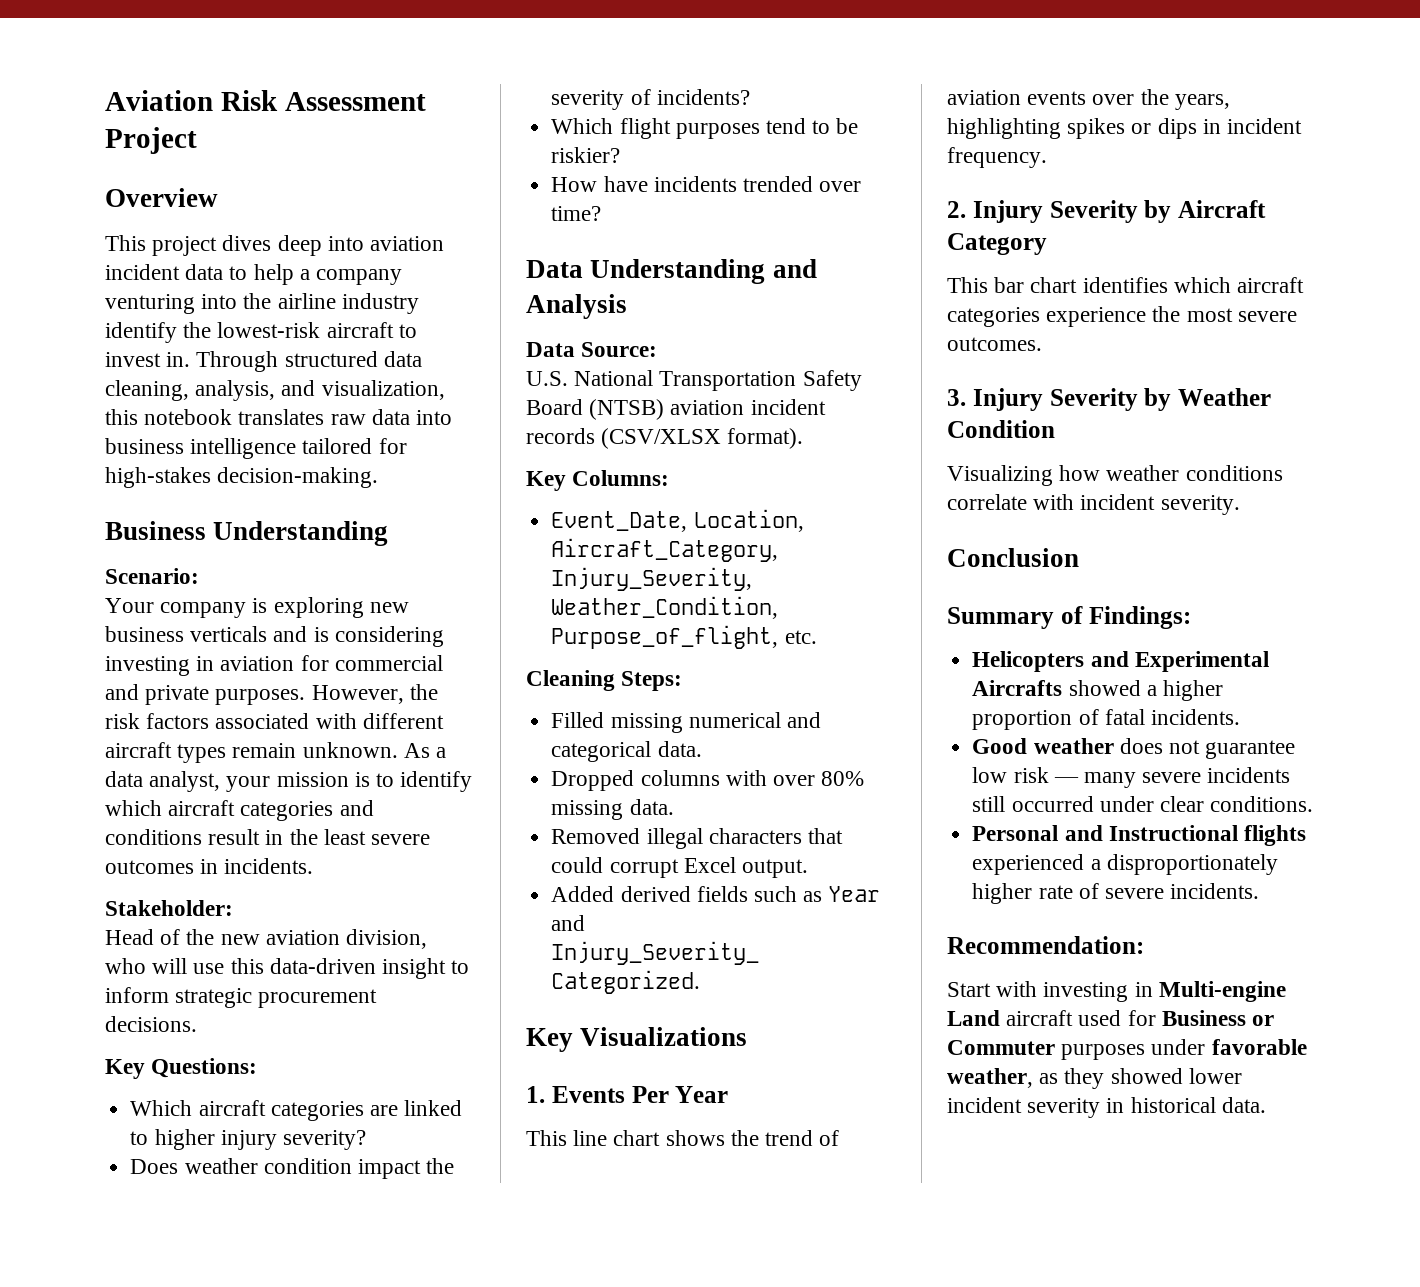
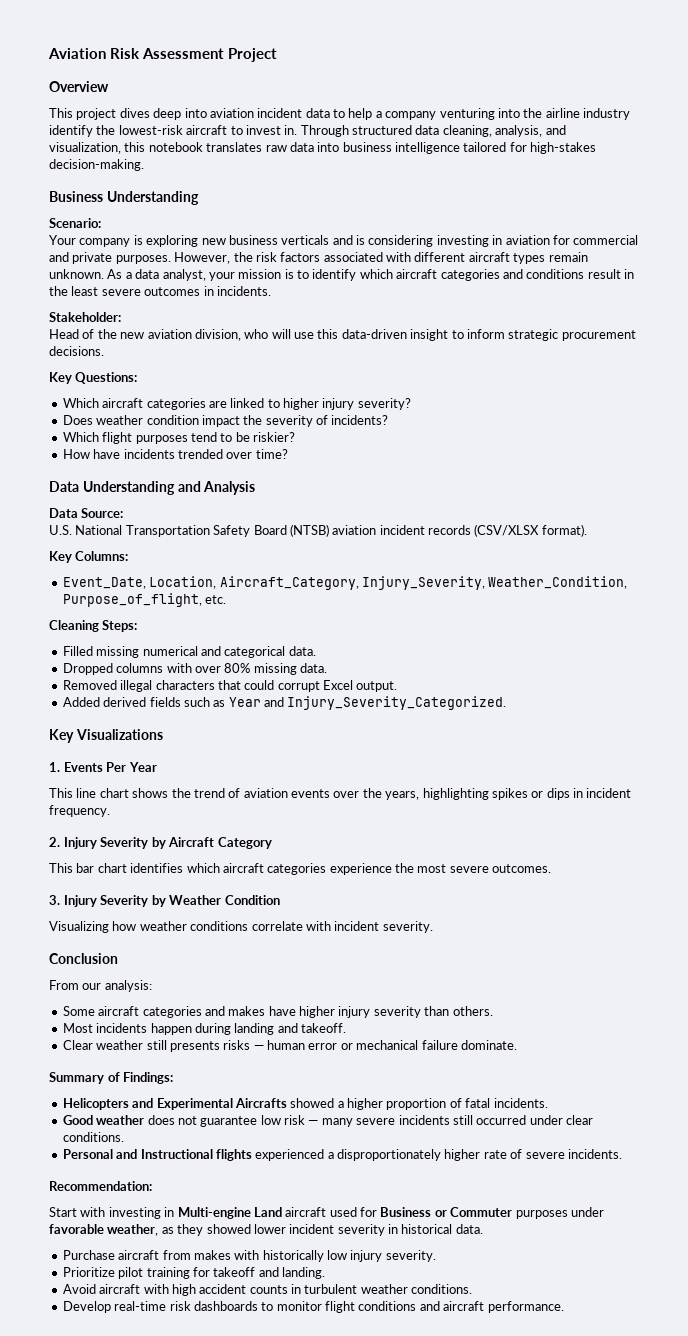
(1079, 557) none -> [49,980,152,992] [62,1006,493,1018] [62,1023,346,1035] [62,1040,517,1052] // From our analysis: // Some aircraft categories and makes have higher injury severity than others. // Most incidents happen during landing and takeoff. // Clear weather still presents risks — human error or mechanical failure dominate.
(1266, 1105) none -> [62,1250,436,1262] [62,1267,325,1279] [62,1284,473,1296] [62,1301,564,1313] // Purchase aircraft from makes with historically low injury severity. // Prioritize pilot training for takeoff and landing. // Avoid aircraft with high accident counts in turbulent weather conditions. // Develop real-time risk dashboards to monitor flight conditions and aircraft performance.

